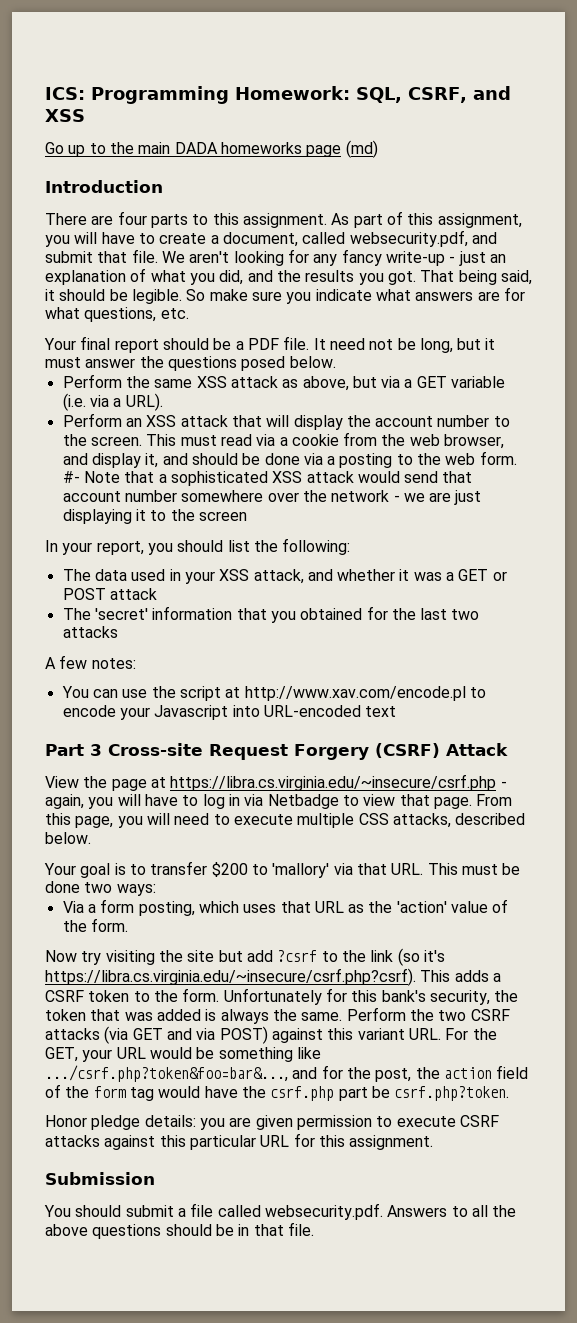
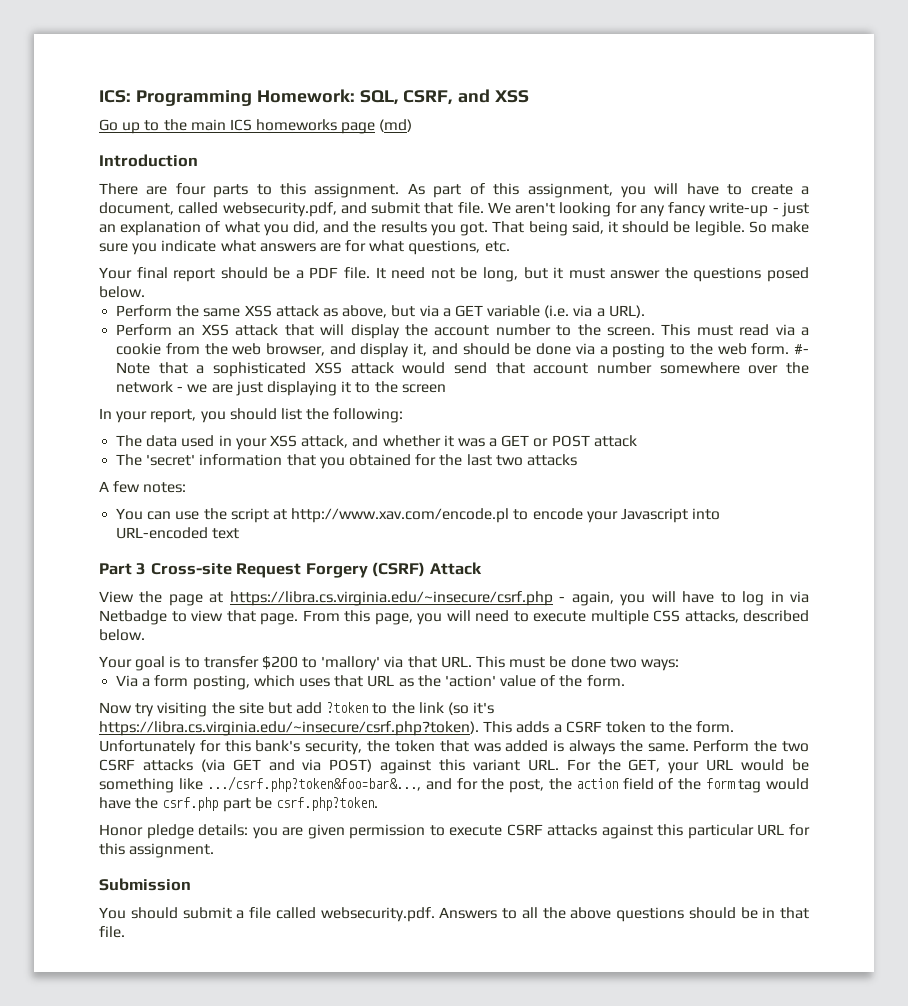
[174,142,218,154] DADA -> [229,119,252,131] ICS
[277,950,318,962] ?csrf -> [326,702,369,713] ?token
[45,968,416,986] https://libra.cs.virginia.edu/~insecure/csrf.php?csrf). -> [99,721,479,736] https://libra.cs.virginia.edu/~insecure/csrf.php?token).

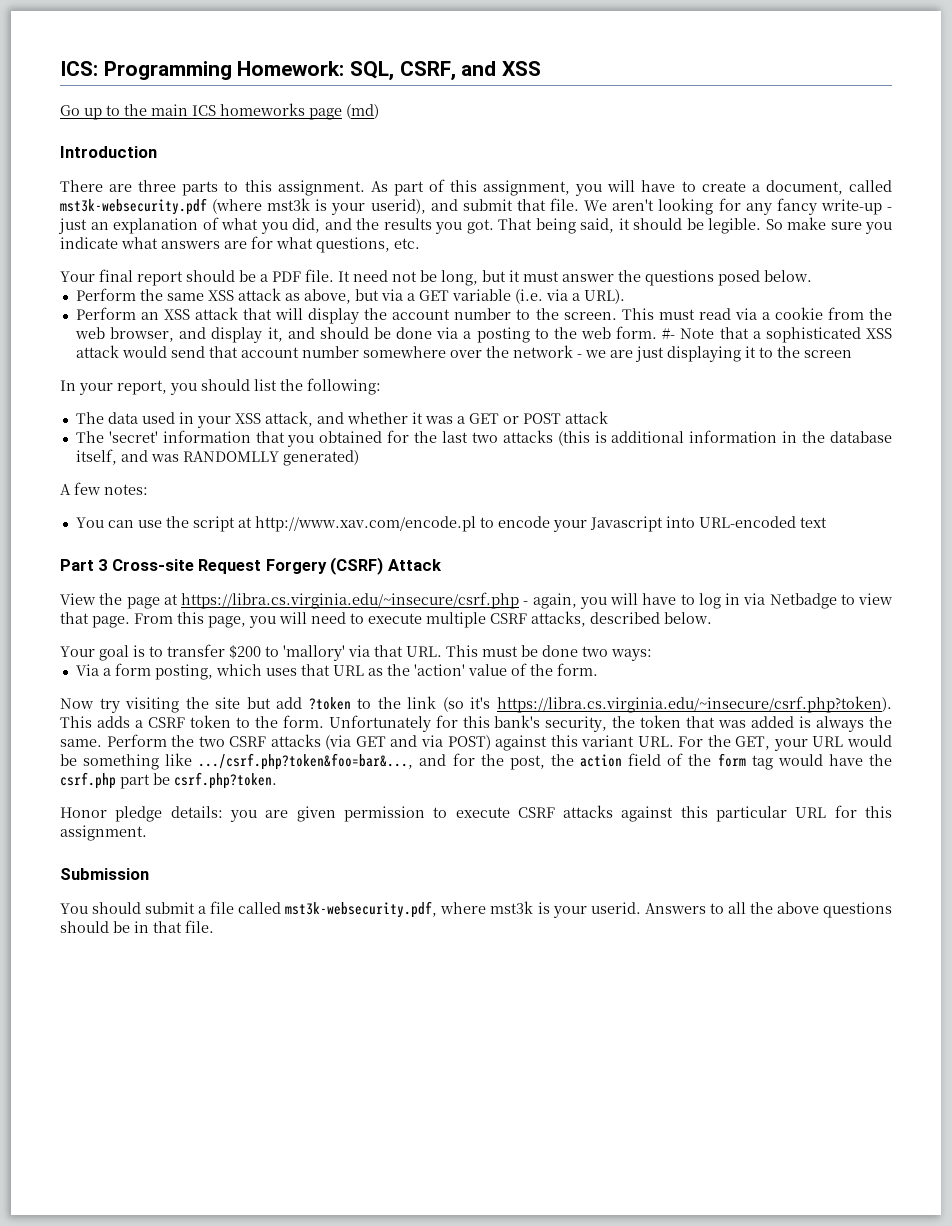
[175,183,206,195] four -> [138,180,177,192] three
[222,202,337,217] websecurity.pdf, -> [60,198,426,215] mst3k-websecurity.pdf (where mst3k is your userid),
(577, 460) none -> [557,430,892,446] [75,449,359,466] (this is additional information in the database itself, and was RANDOMLLY generated)
[653,610,680,622] CSS -> [490,613,527,624] CSRF
[320,907,435,922] websecurity.pdf. -> [285,901,641,918] mst3k-websecurity.pdf, where mst3k is your userid.

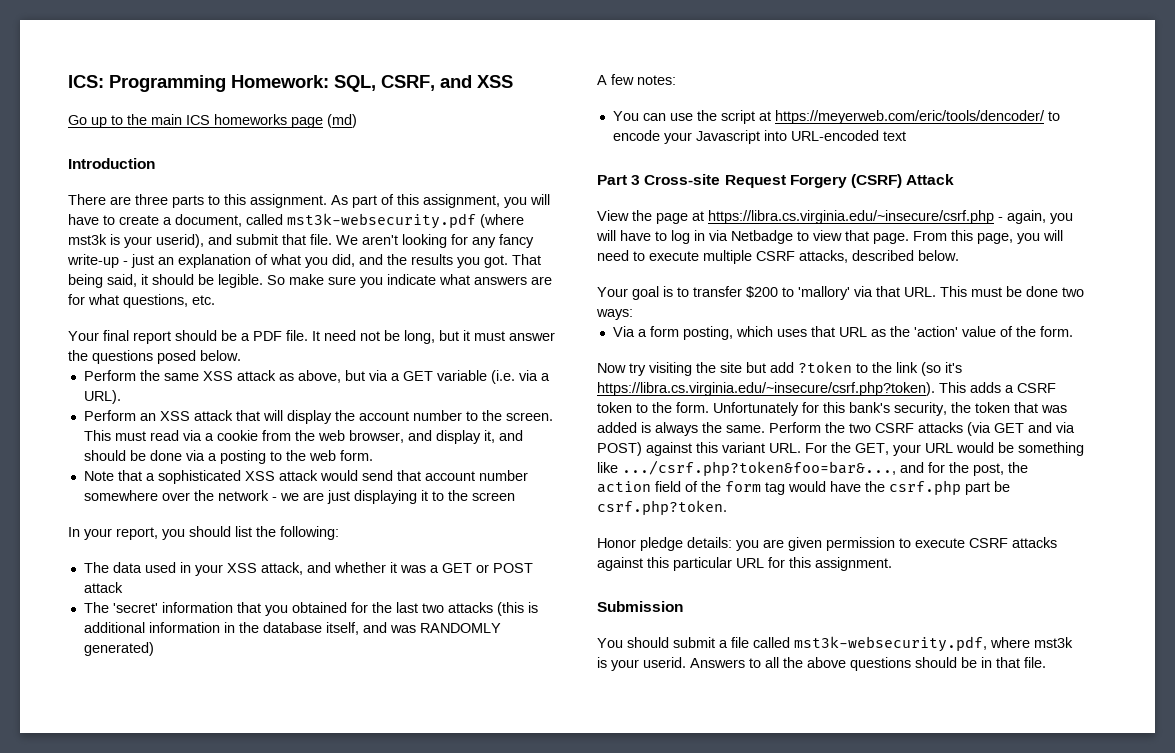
[662,328,676,339] #- -> (373, 455) //
[182,451,279,462] RANDOMLLY -> [419,623,501,633] RANDOMLY
[254,516,476,532] http://www.xav.com/encode.pl -> [774,110,1045,124] https://meyerweb.com/eric/tools/dencoder/

